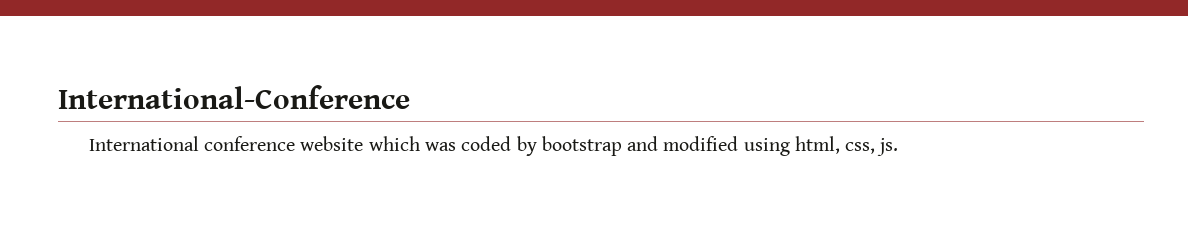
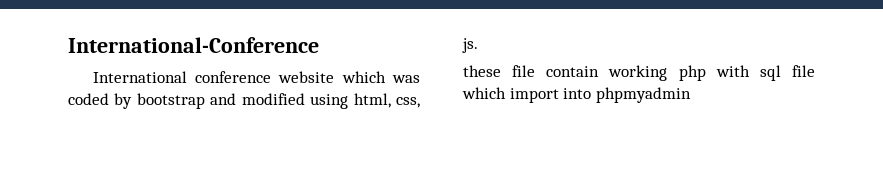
(899, 147) none -> [463,65,815,81] [462,87,691,103] // these file contain working php with sql file which import into phpmyadmin

